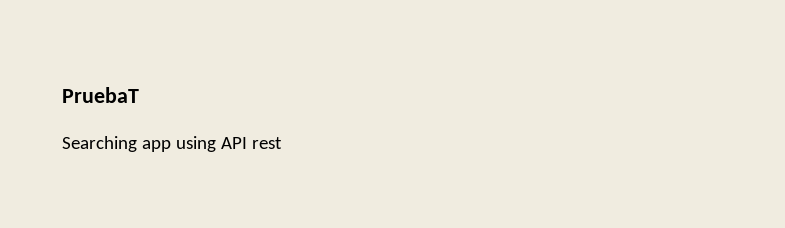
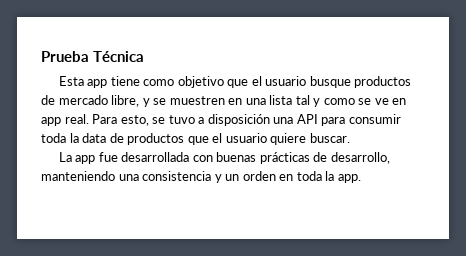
[62,87,139,103] [62,136,282,152] PruebaT // Searching app using API rest -> [41,51,145,62] [58,76,412,88] [41,95,407,107] [41,114,401,126] [41,133,350,145] [58,152,390,164] [41,171,361,183] Prueba Técnica // Esta app tiene como objetivo que el usuario busque productos de mercado libre, y se muestren en una lista tal y como se ve en app real. Para esto, se tuvo a disposición una API para consumir toda la data de productos que el usuario quiere buscar. // La app fue desarrollada con buenas prácticas de desarrollo, manteniendo una consistencia y un orden en toda la app.

